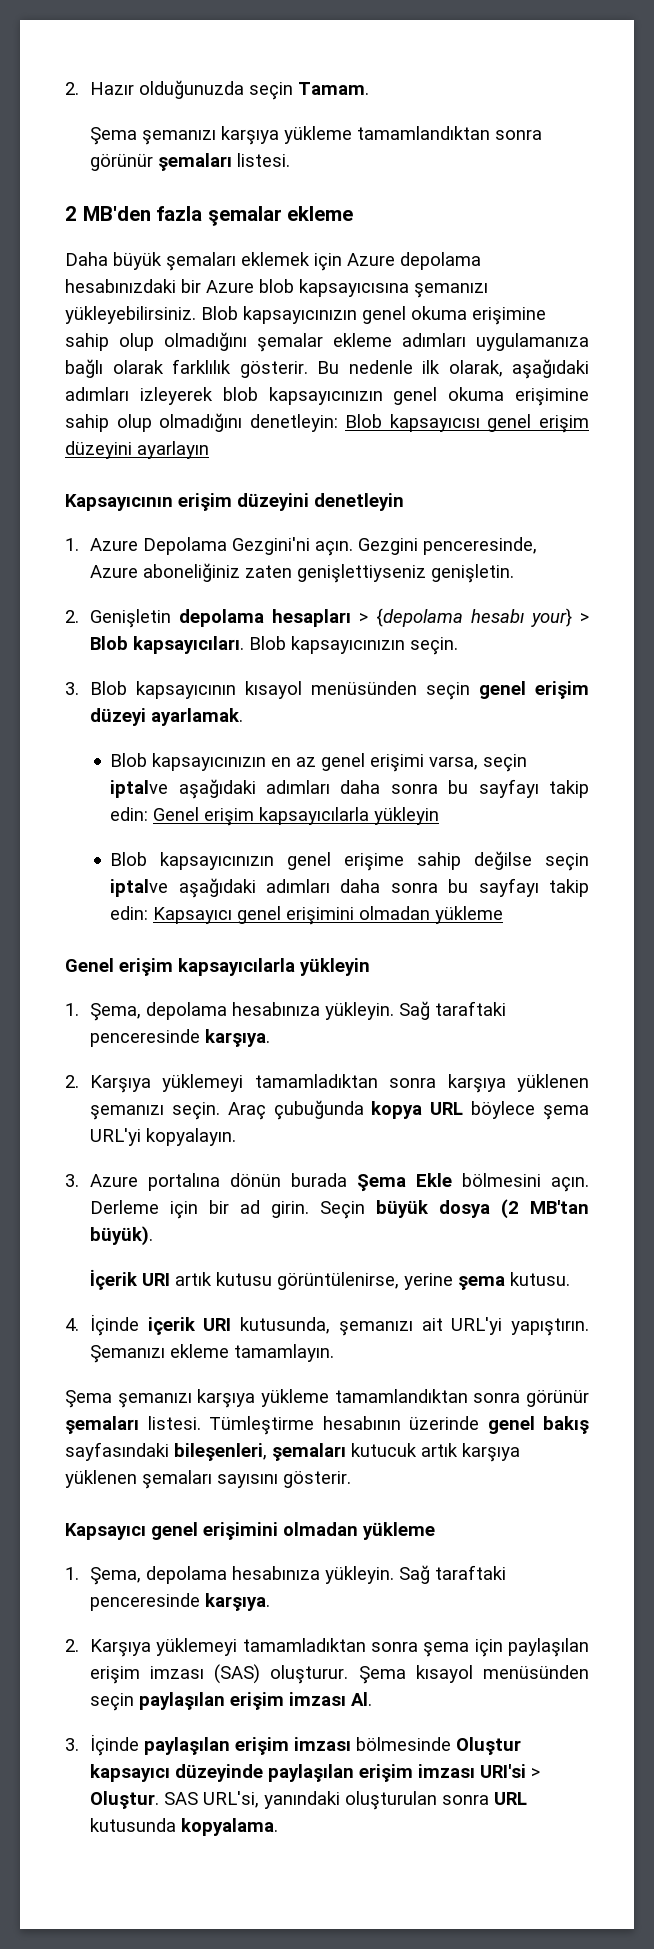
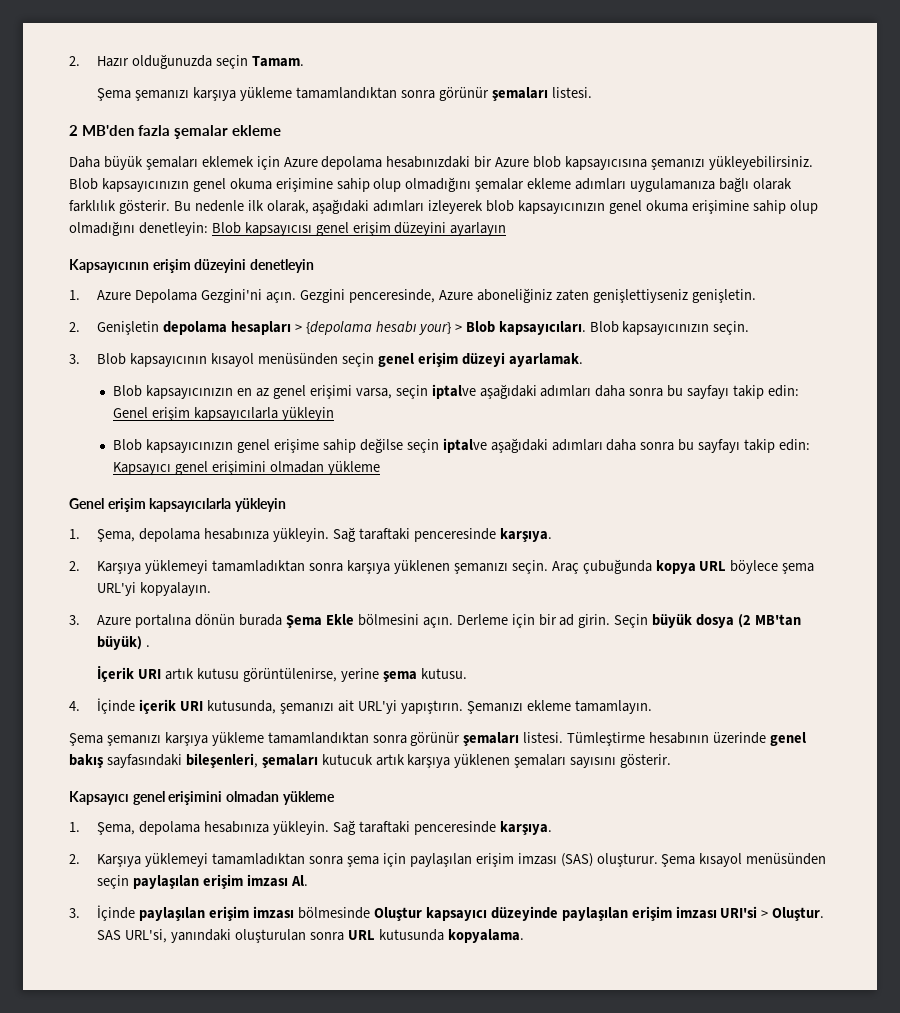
[89,1226,153,1246] büyük). -> [97,636,151,650] büyük) .

